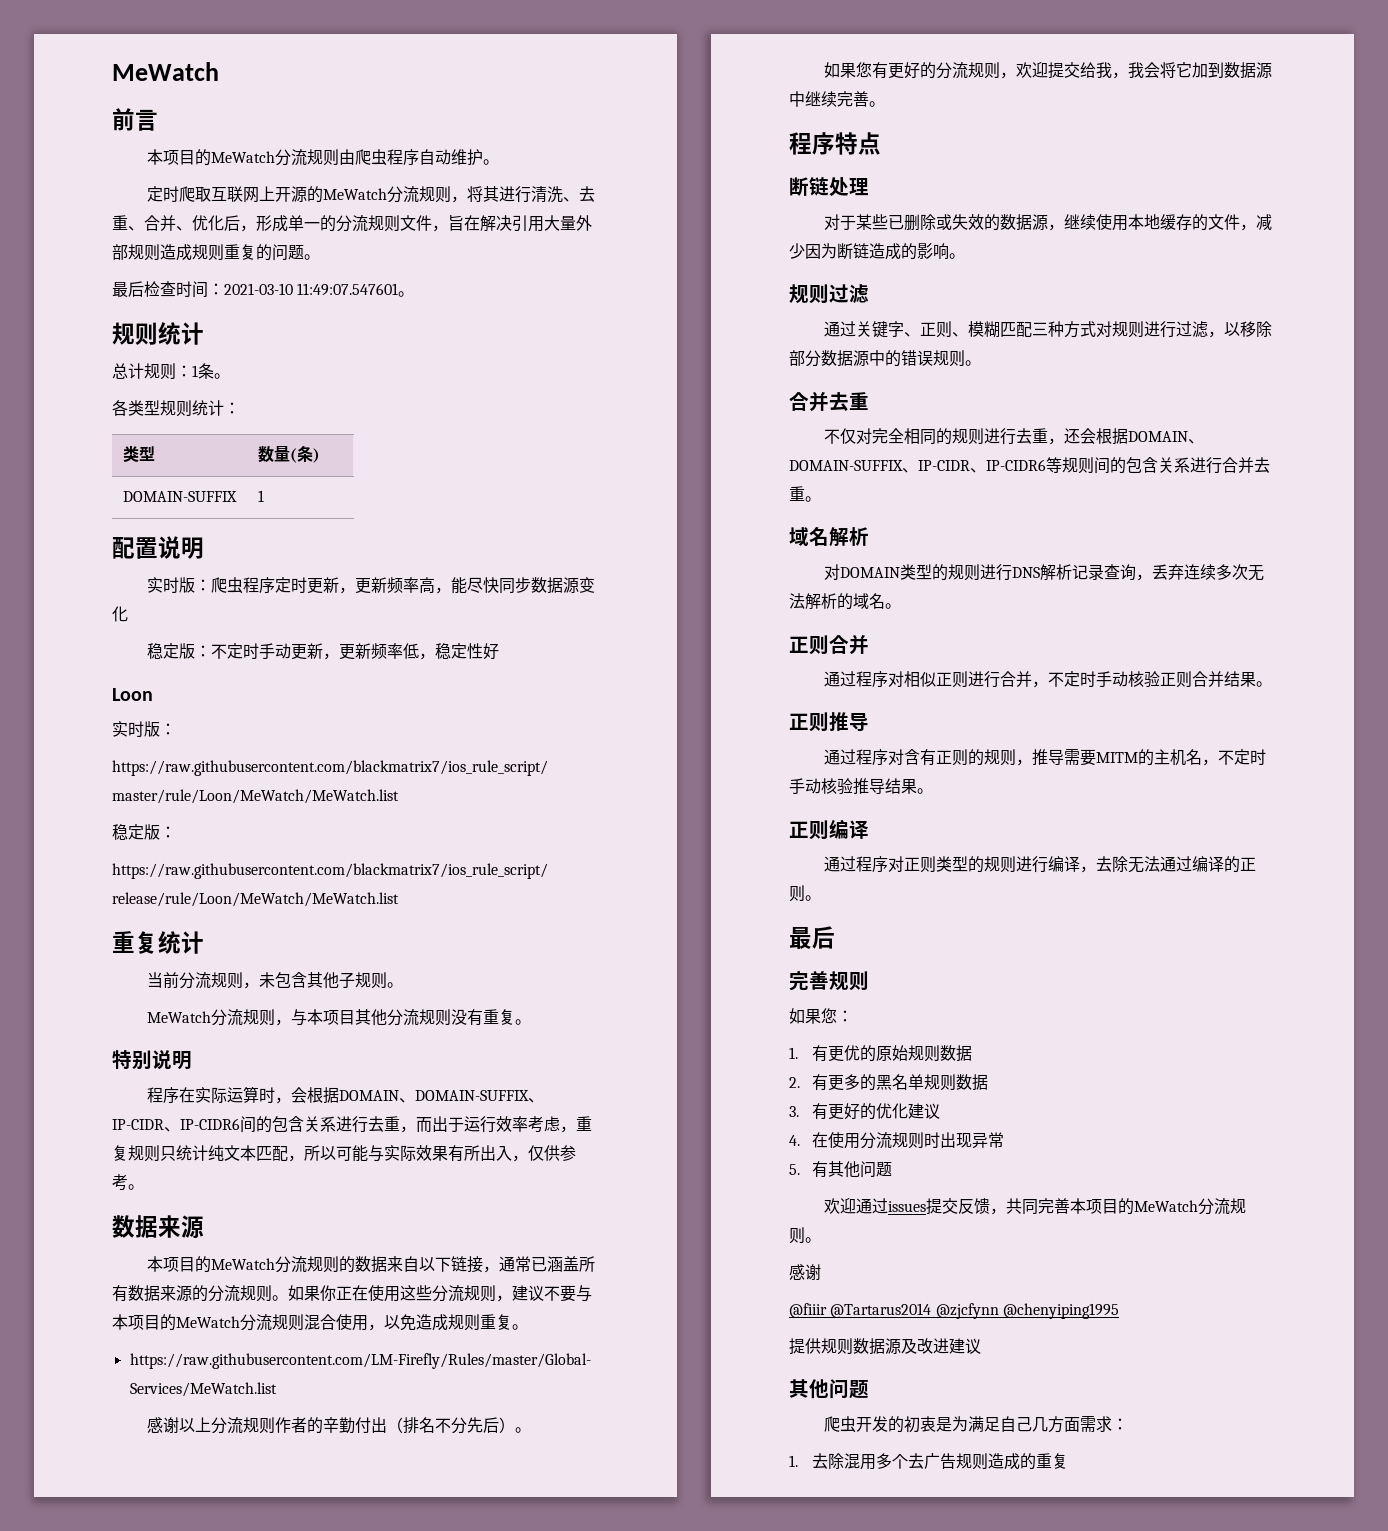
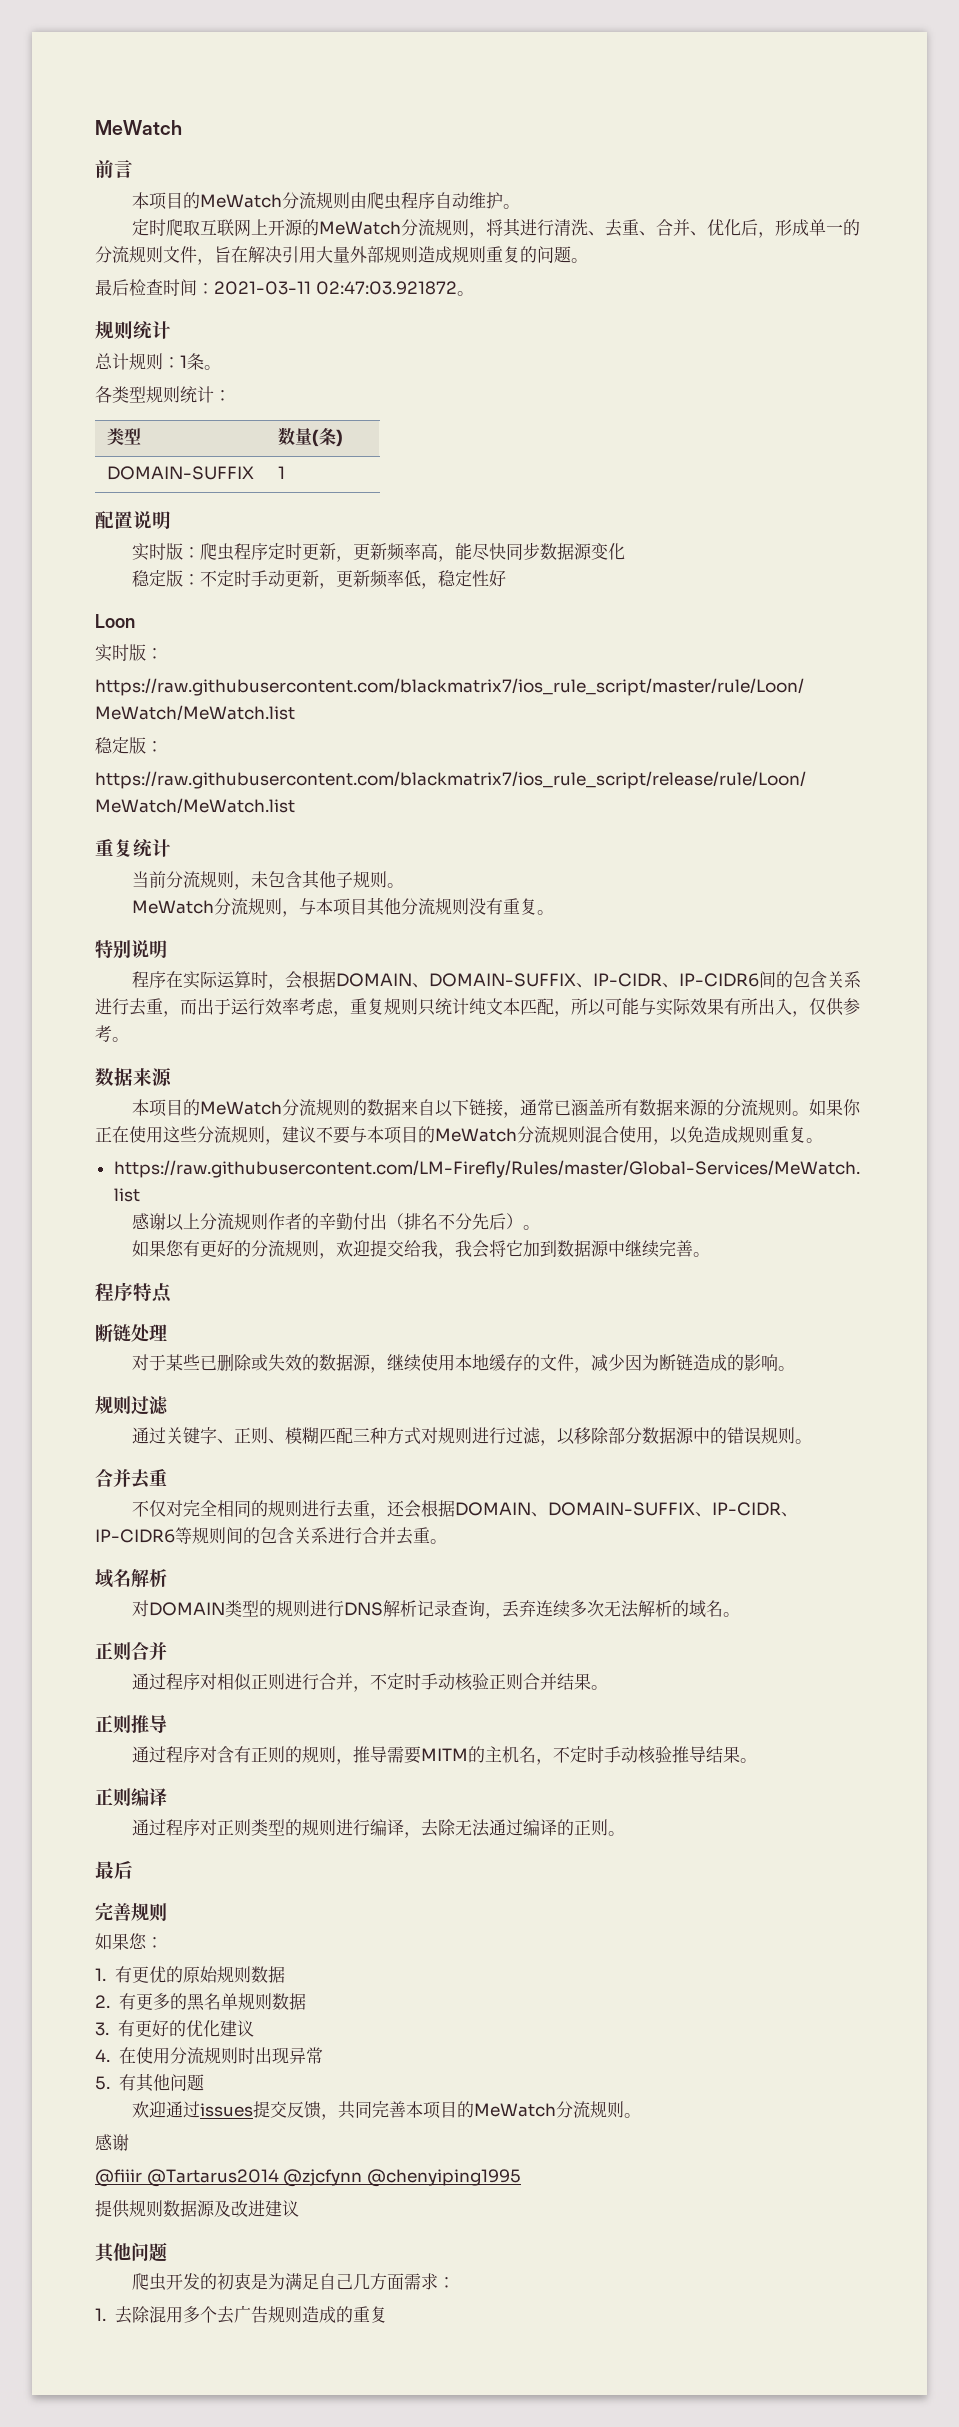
[224,283,399,296] 2021-03-10 11:49:07.547601 -> [214,281,457,295] 2021-03-11 02:47:03.921872

